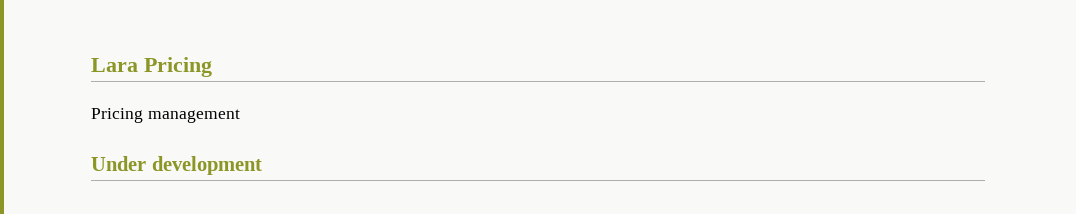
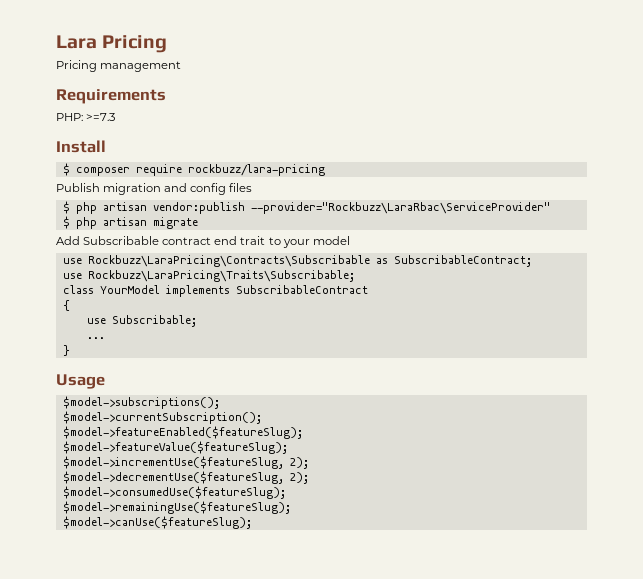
[91,156,262,175] Under development -> [56,89,166,104] [56,113,116,121] [56,140,106,153] [62,163,325,176] [56,183,253,195] [62,201,550,214] [62,216,198,229] [56,236,350,248] [62,255,532,267] [62,270,355,282] [62,285,368,297] [62,300,70,311] [86,315,197,327] [86,337,105,339] [62,345,70,356] [56,374,105,389] [62,396,220,409] [62,411,262,424] [62,426,303,439] [62,441,288,454] [62,456,309,469] [62,471,309,484] [62,486,286,499] [62,501,291,514] [62,516,252,529] Requirements // PHP: >=7.3 // Install // $ composer require rockbuzz/lara-pricing // Publish migration and config files // $ php artisan vendor:publish --provider="Rockbuzz\LaraRbac\ServiceProvider" // $ php artisan migrate // Add Subscribable contract end trait to your model // use Rockbuzz\LaraPricing\Contracts\Subscribable as SubscribableContract; // use Rockbuzz\LaraPricing\Traits\Subscribable; // class YourModel implements SubscribableContract // { // use Subscribable; // ... // } // Usage // $model->subscriptions(); // $model->currentSubscription(); // $model->featureEnabled($featureSlug); // $model->featureValue($featureSlug); // $model->incrementUse($featureSlug, 2); // $model->decrementUse($featureSlug, 2); // $model->consumedUse($featureSlug); // $model->remainingUse($featureSlug); // $model->canUse($featureSlug);

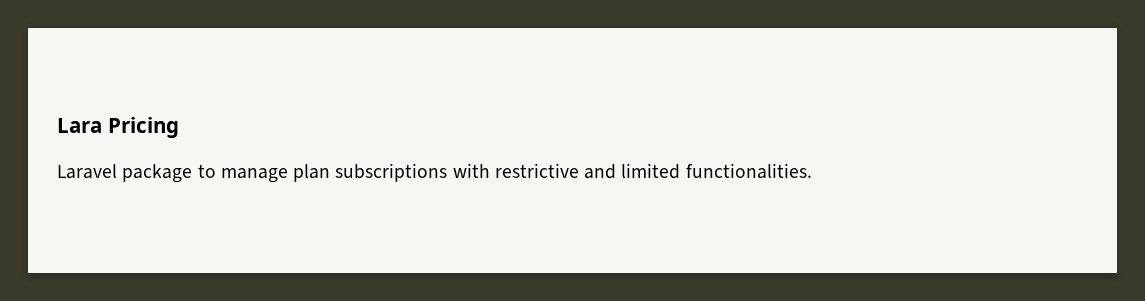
[56,60,182,72] [56,89,166,104] [56,113,116,121] [56,140,106,153] [62,163,325,176] [56,183,253,195] [62,201,550,214] [62,216,198,229] [56,236,350,248] [62,255,532,267] [62,270,355,282] [62,285,368,297] [62,300,70,311] [86,315,197,327] [86,337,105,339] [62,345,70,356] [56,374,105,389] [62,396,220,409] [62,411,262,424] [62,426,303,439] [62,441,288,454] [62,456,309,469] [62,471,309,484] [62,486,286,499] [62,501,291,514] [62,516,252,529] Pricing management // Requirements // PHP: >=7.3 // Install // $ composer require rockbuzz/lara-pricing // Publish migration and config files // $ php artisan vendor:publish --provider="Rockbuzz\LaraRbac\ServiceProvider" // $ php artisan migrate // Add Subscribable contract end trait to your model // use Rockbuzz\LaraPricing\Contracts\Subscribable as SubscribableContract; // use Rockbuzz\LaraPricing\Traits\Subscribable; // class YourModel implements SubscribableContract // { // use Subscribable; // ... // } // Usage // $model->subscriptions(); // $model->currentSubscription(); // $model->featureEnabled($featureSlug); // $model->featureValue($featureSlug); // $model->incrementUse($featureSlug, 2); // $model->decrementUse($featureSlug, 2); // $model->consumedUse($featureSlug); // $model->remainingUse($featureSlug); // $model->canUse($featureSlug); -> [57,163,812,183] Laravel package to manage plan subscriptions with restrictive and limited functionalities.

